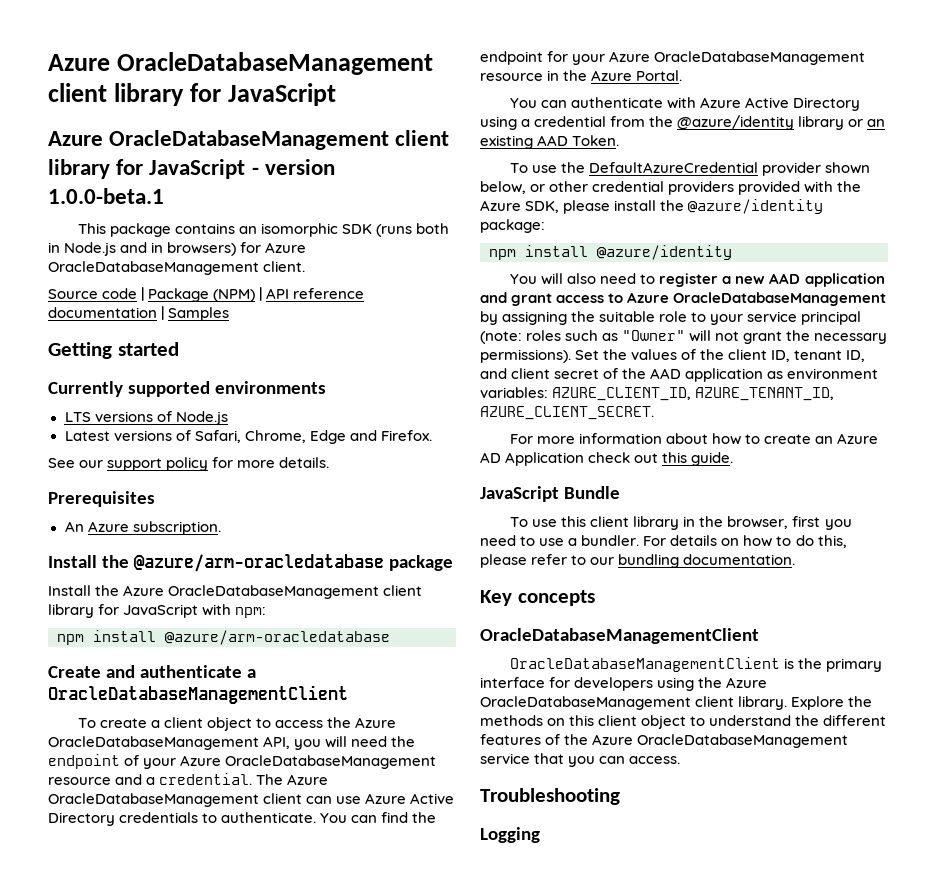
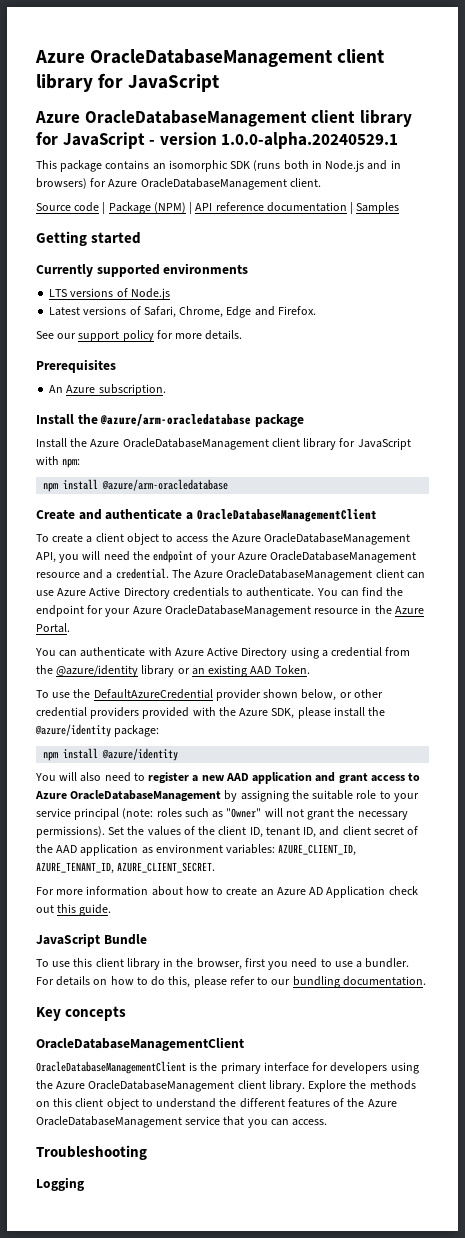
[48,188,164,204] 1.0.0-beta.1 -> [221,132,399,149] 1.0.0-alpha.20240529.1

